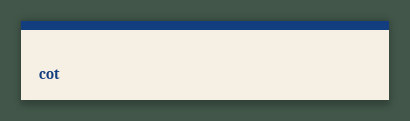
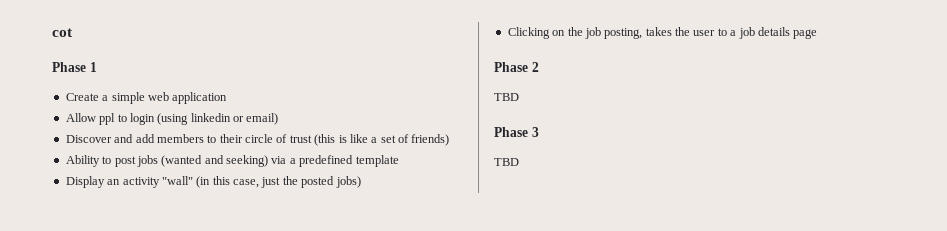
(60, 74) none -> [52,62,97,72] [65,92,228,104] [65,113,279,125] [65,134,450,146] [65,155,399,167] [65,176,361,188] [507,27,818,39] [494,62,539,72] [494,93,519,101] [494,127,539,137] [494,158,519,166] // Phase 1 // Create a simple web application // Allow ppl to login (using linkedin or email) // Discover and add members to their circle of trust (this is like a set of friends) // Ability to post jobs (wanted and seeking) via a predefined template // Display an activity "wall" (in this case, just the posted jobs) // Clicking on the job posting, takes the user to a job details page // Phase 2 // TBD // Phase 3 // TBD

